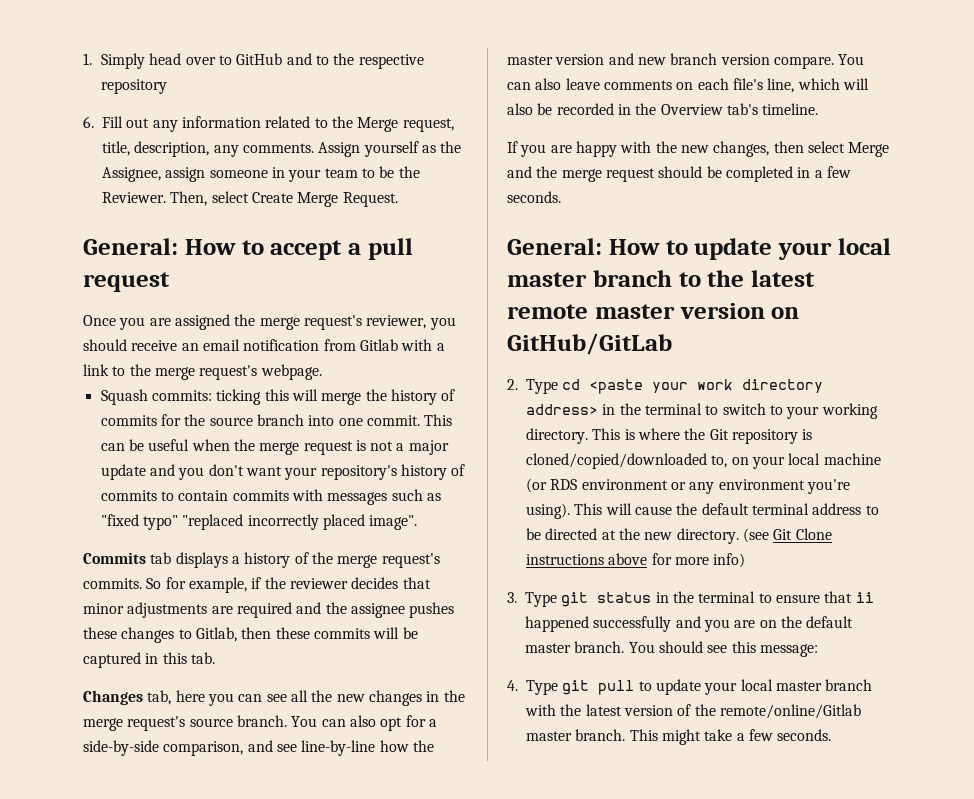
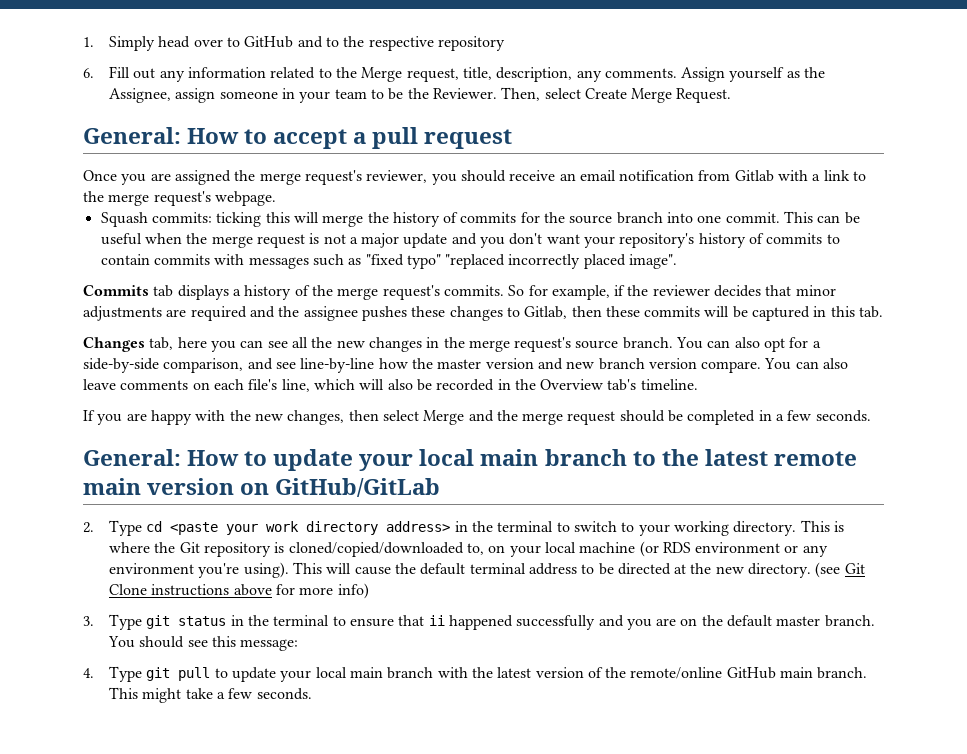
[507,272,587,287] master -> [480,449,539,466] main
[594,304,675,319] master -> [83,478,141,495] main
[775,681,822,691] master -> [349,667,383,678] main
[719,704,861,719] [526,731,572,741] remote/online/Gitlab master -> [630,667,814,679] remote/online GitHub main

